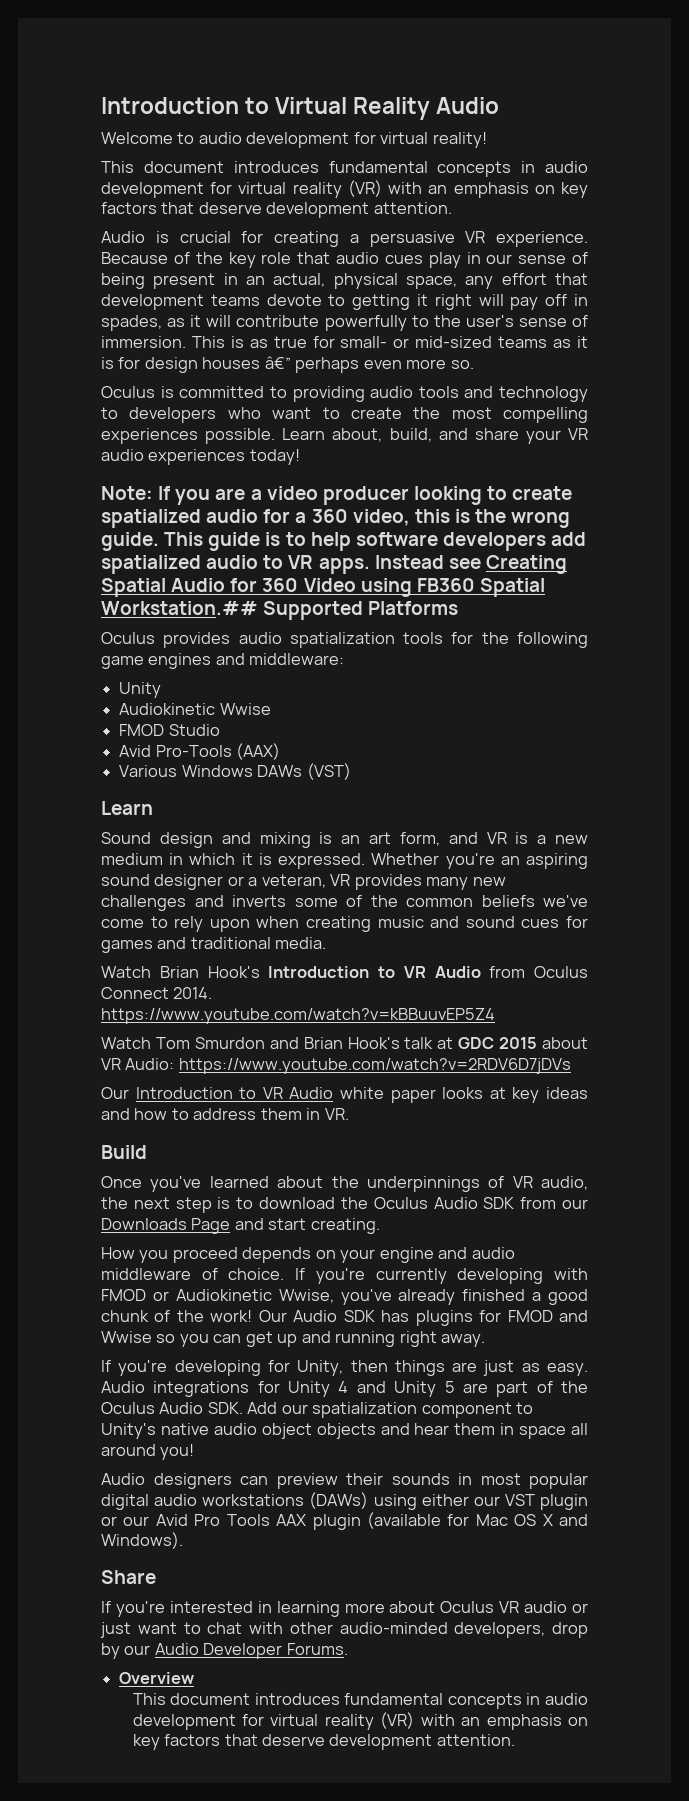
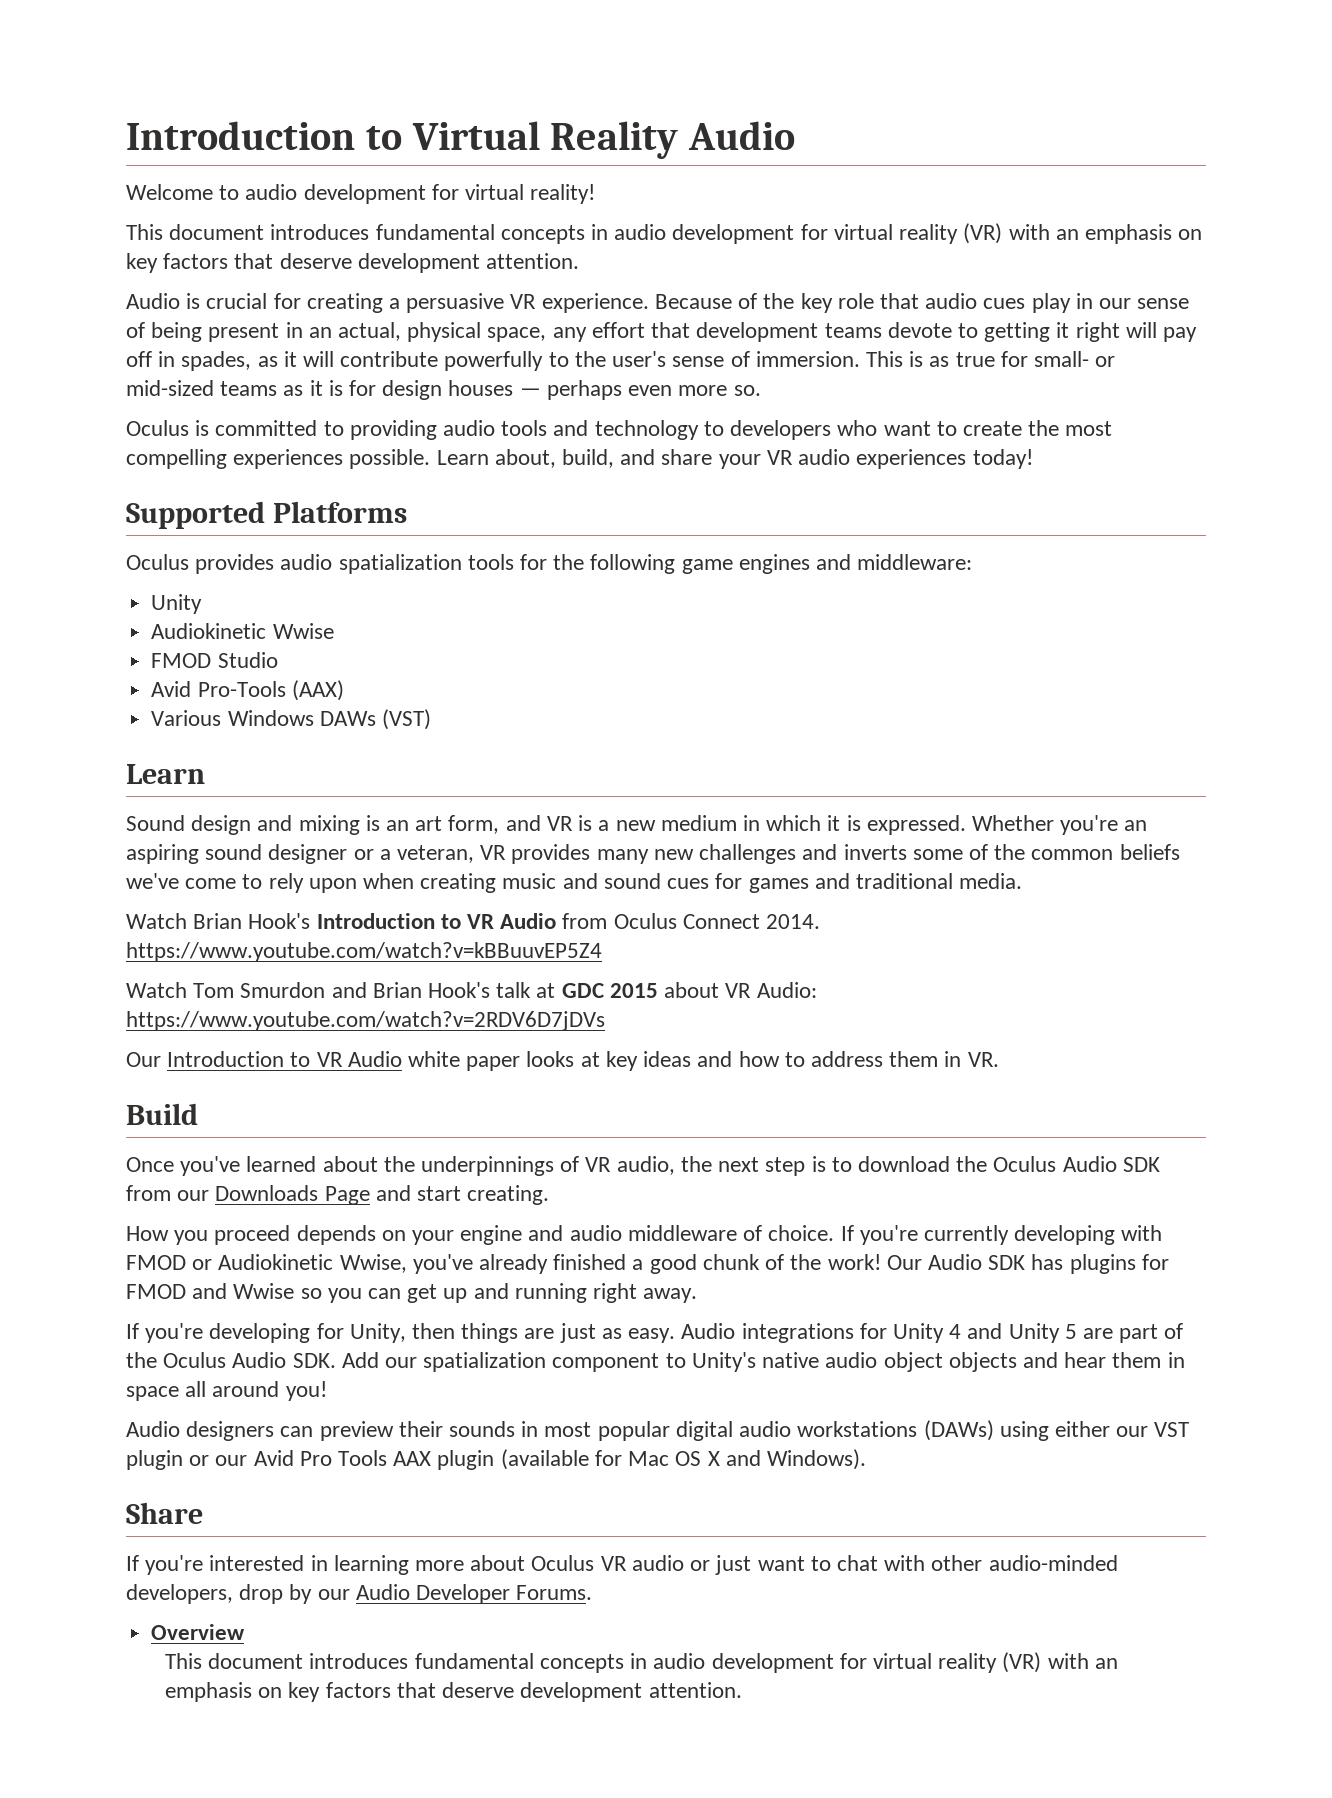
[264,356,291,369] â€” -> [519,388,541,396] —
[101,486,573,505] [101,509,571,528] [101,532,587,551] [101,555,567,574] [101,578,545,597] [101,601,258,615] Note: If you are a video producer looking to create spatialized audio for a 360 video, this is the wrong guide. This guide is to help software developers add spatialized audio to VR apps. Instead see Creating Spatial Audio for 360 Video using FB360 Spatial Workstation.## -> (1033, 459) none

